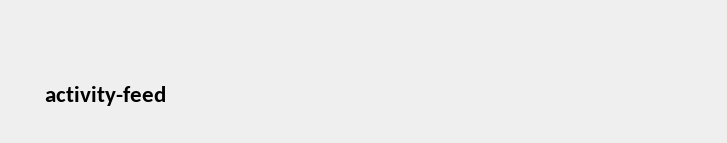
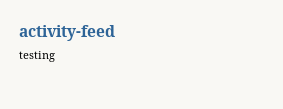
(166, 96) none -> [19,51,55,62] // testing

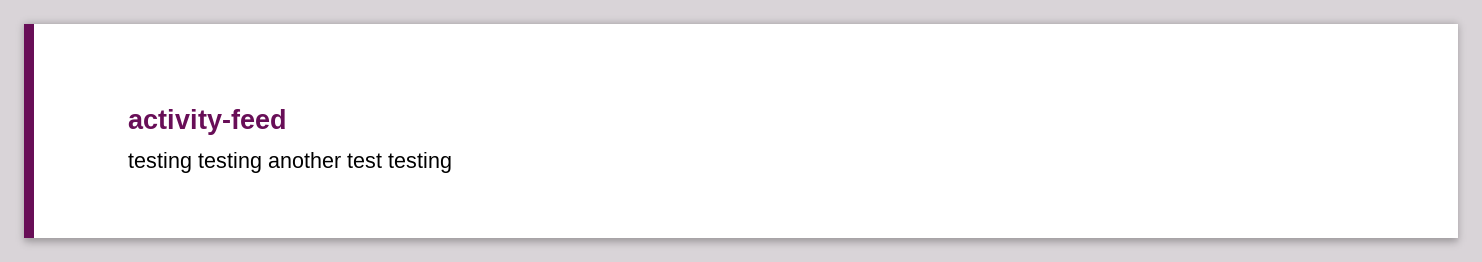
(55, 56) none -> [198,152,452,173] testing another test testing

